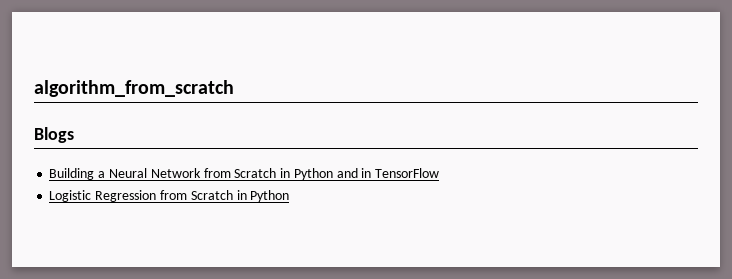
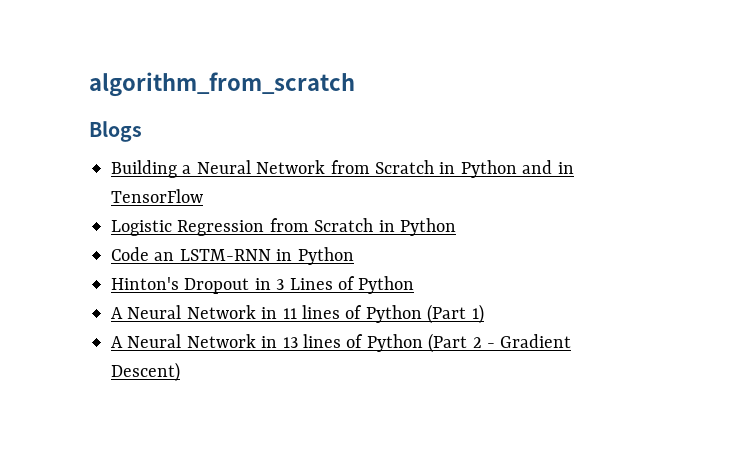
(290, 196) none -> [111,247,354,265] [111,276,415,294] [111,304,484,324] [111,333,572,353] [111,362,180,382] // Code an LSTM-RNN in Python // Hinton's Dropout in 3 Lines of Python // A Neural Network in 11 lines of Python (Part 1) // A Neural Network in 13 lines of Python (Part 2 - Gradient Descent)

